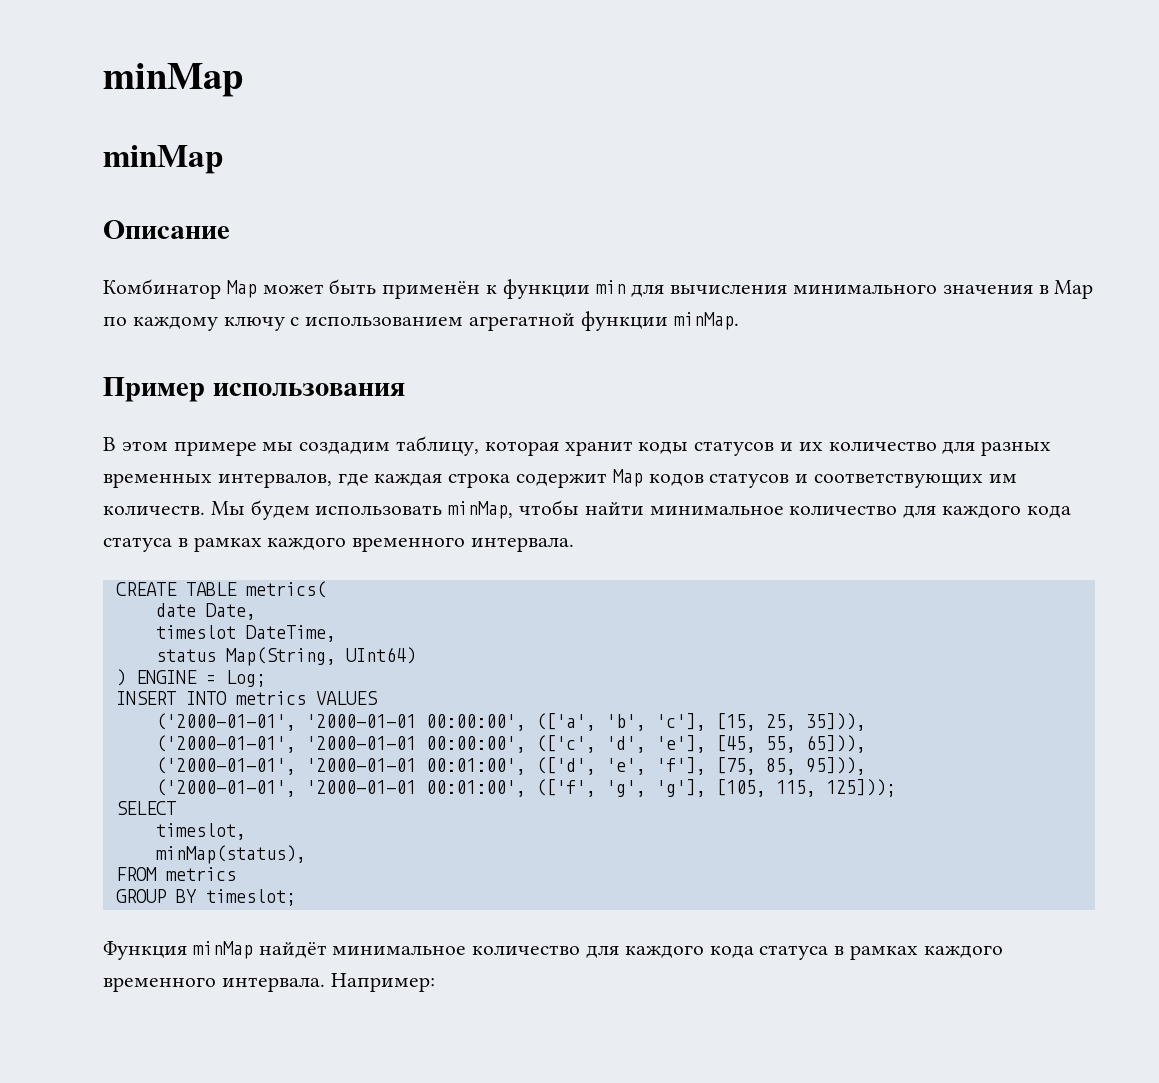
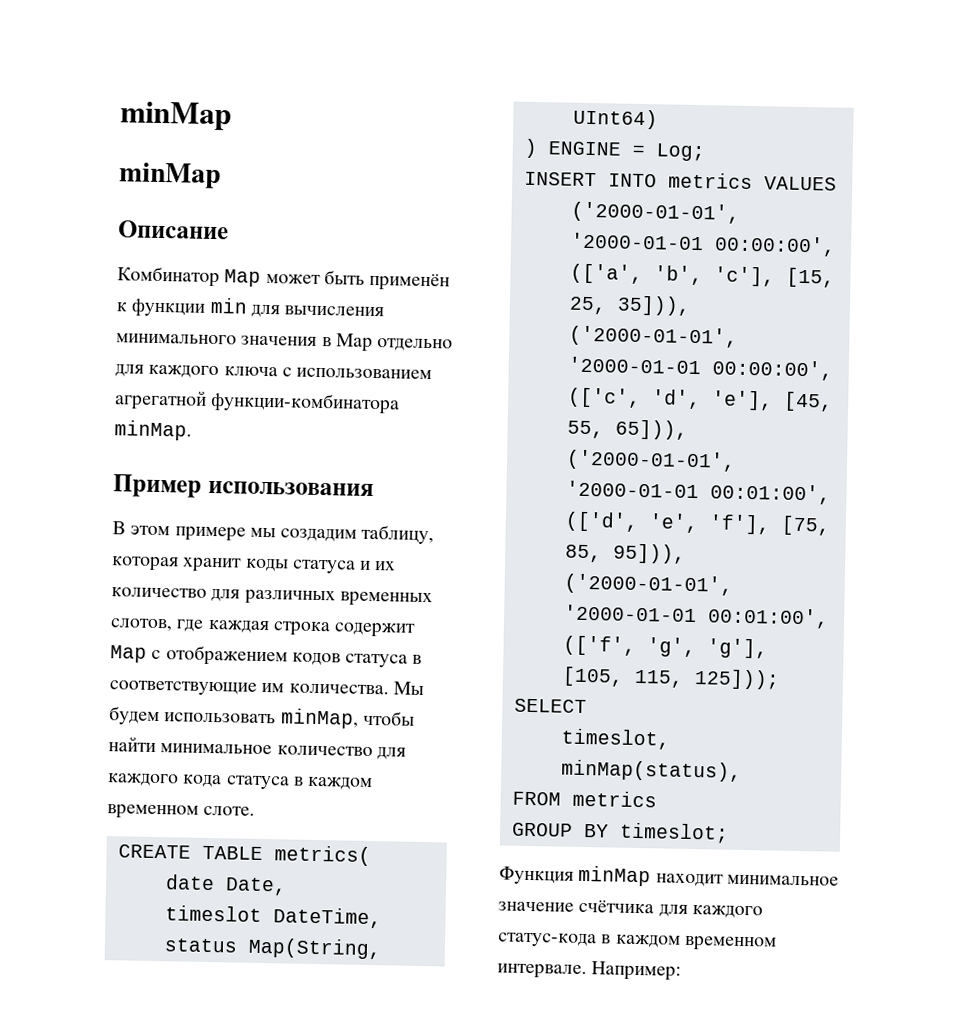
[103,316,285,331] по каждому ключу -> [377,338,454,352] [115,364,278,379] отдельно для каждого ключа
[580,311,668,331] функции -> [210,391,401,415] функции-комбинатора
[694,441,775,456] статусов -> [291,559,356,574] статуса
[981,441,1052,456] [103,473,332,488] разных временных интервалов, -> [243,589,433,608] [110,618,172,632] различных временных слотов,
[648,473,1017,488] [103,505,205,515] кодов статусов и соответствующих им количеств. -> [151,645,423,668] [109,680,389,696] с отображением кодов статуса в соответствующие им количества.
[193,537,575,552] рамках каждого временного интервала. -> [307,776,374,791] [107,804,256,820] каждом временном слоте.
[258,942,1003,960] [103,977,325,992] найдёт минимальное количество для каждого кода статуса в рамках каждого временного интервала. -> [655,873,839,887] [498,899,763,919] [497,932,777,952] [497,963,587,980] находит минимальное значение счётчика для каждого статус-кода в каждом временном интервале.

